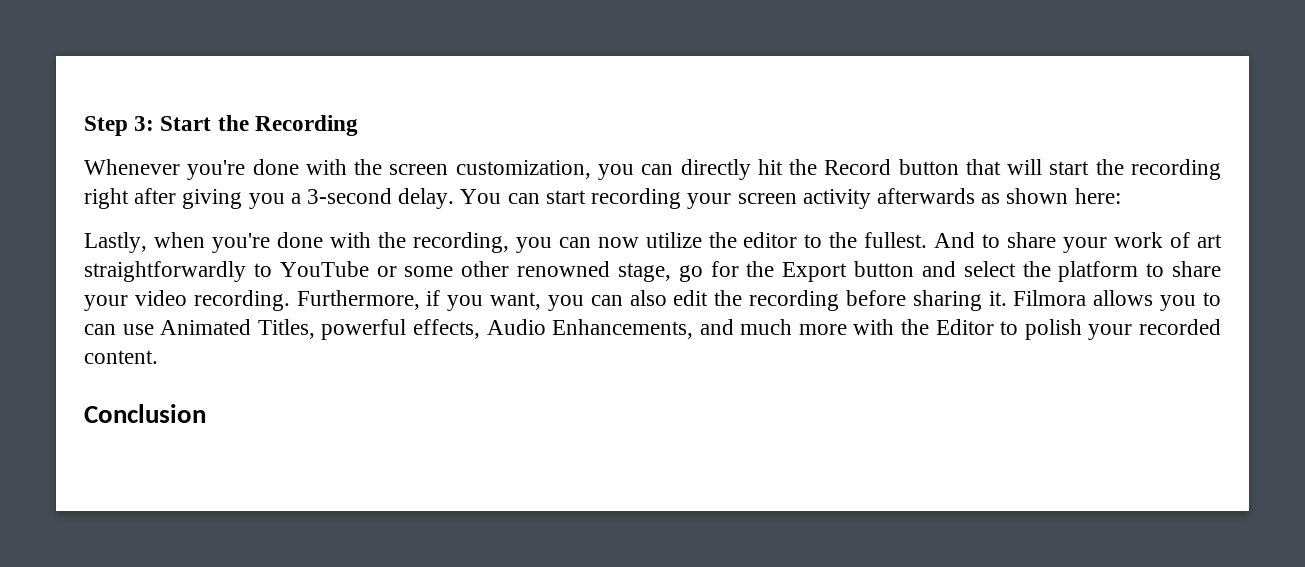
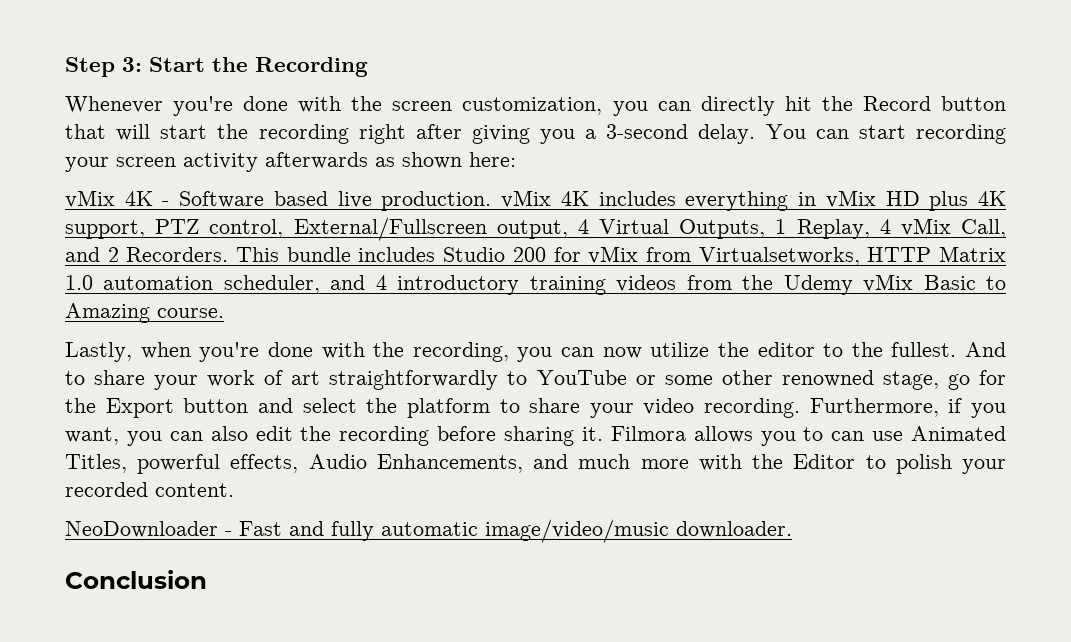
(1121, 196) none -> [65,190,1007,211] [65,217,1006,241] [65,246,1007,266] [65,274,1006,295] [65,303,224,323] // vMix 4K - Software based live production. vMix 4K includes everything in vMix HD plus 4K support, PTZ control, External/Fullscreen output, 4 Virtual Outputs, 1 Replay, 4 vMix Call, and 2 Recorders. This bundle includes Studio 200 for vMix from Virtualsetworks, HTTP Matrix 1.0 automation scheduler, and 4 introductory training videos from the Udemy vMix Basic to Amazing course.
(158, 357) none -> [65,519,792,543] // NeoDownloader - Fast and fully automatic image/video/music downloader.

